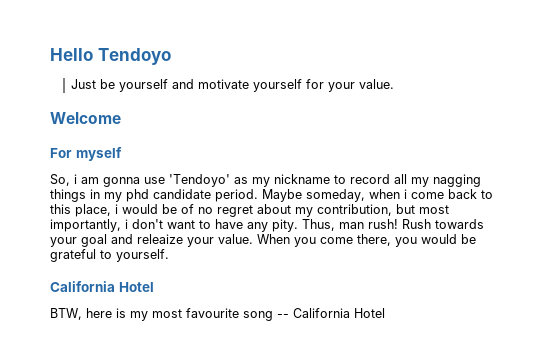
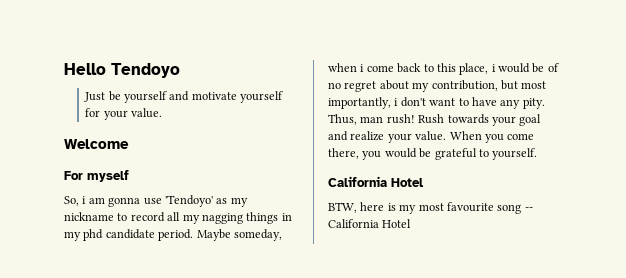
[137,234,183,244] releaize -> [350,131,385,141] realize

